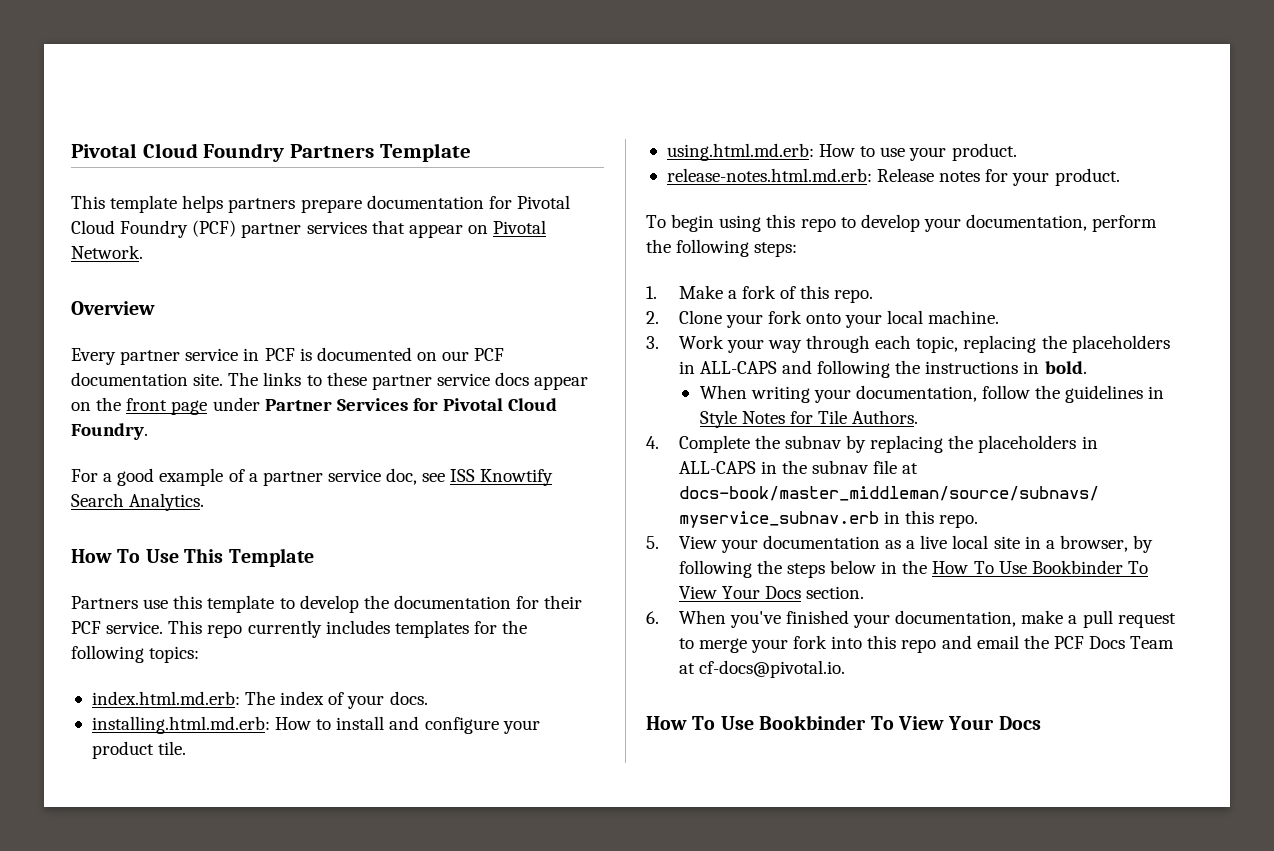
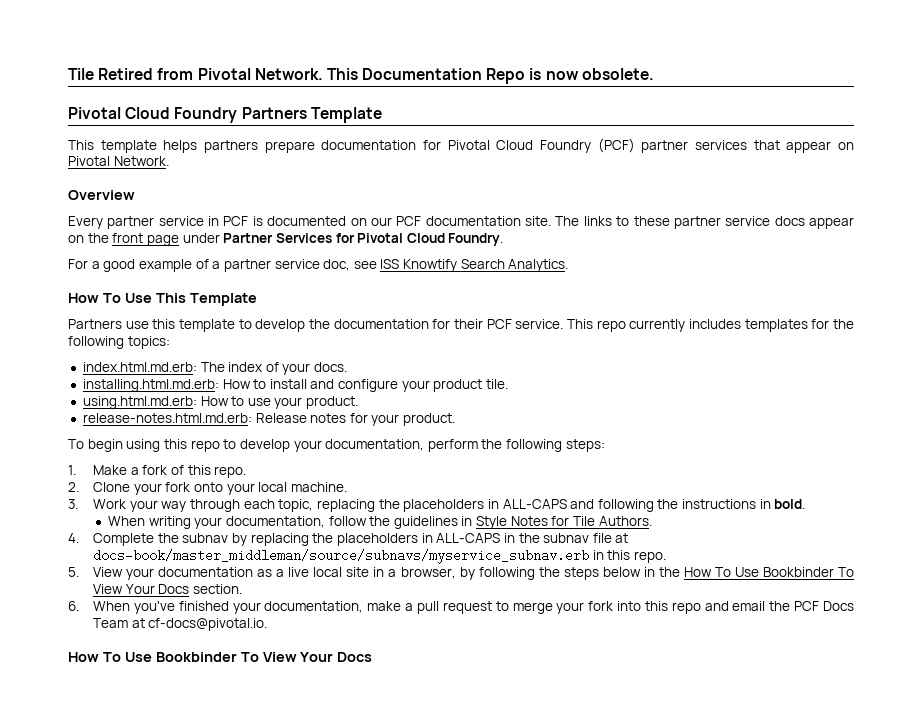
(71, 150) none -> [68,68,654,84] Tile Retired from Pivotal Network. This Documentation Repo is now obsolete. //

